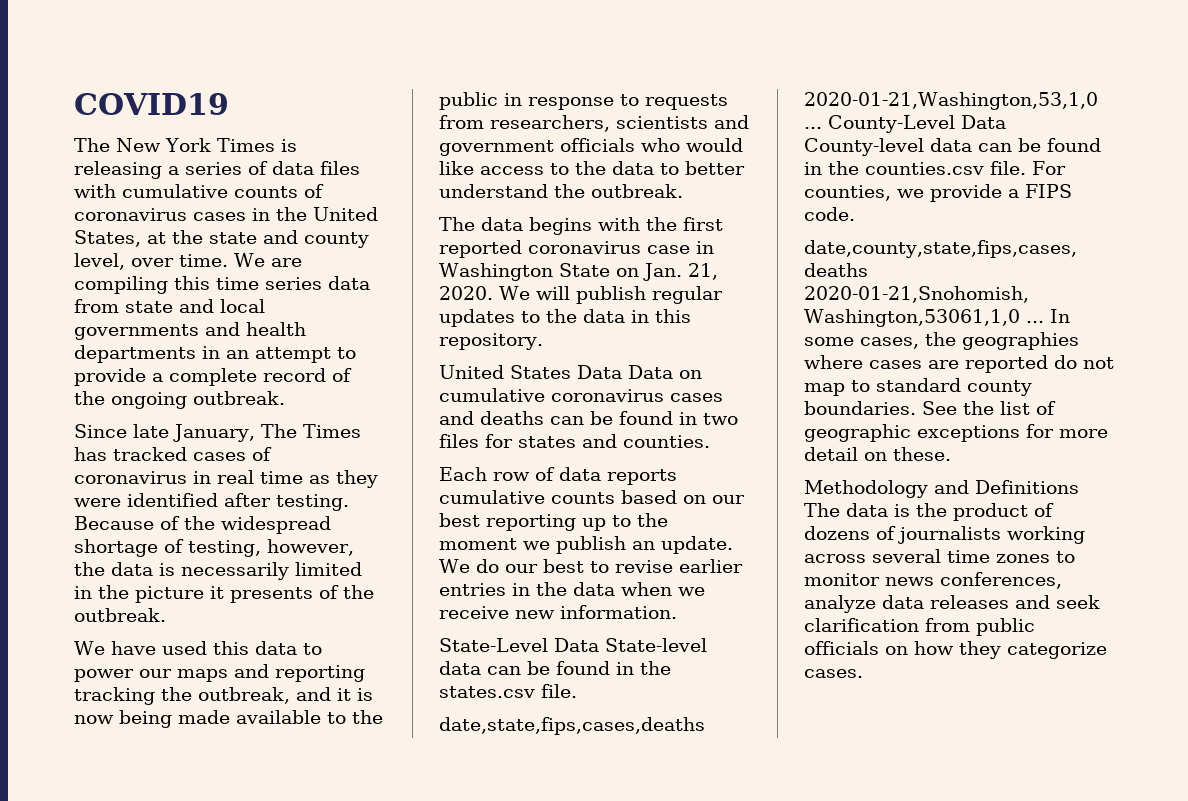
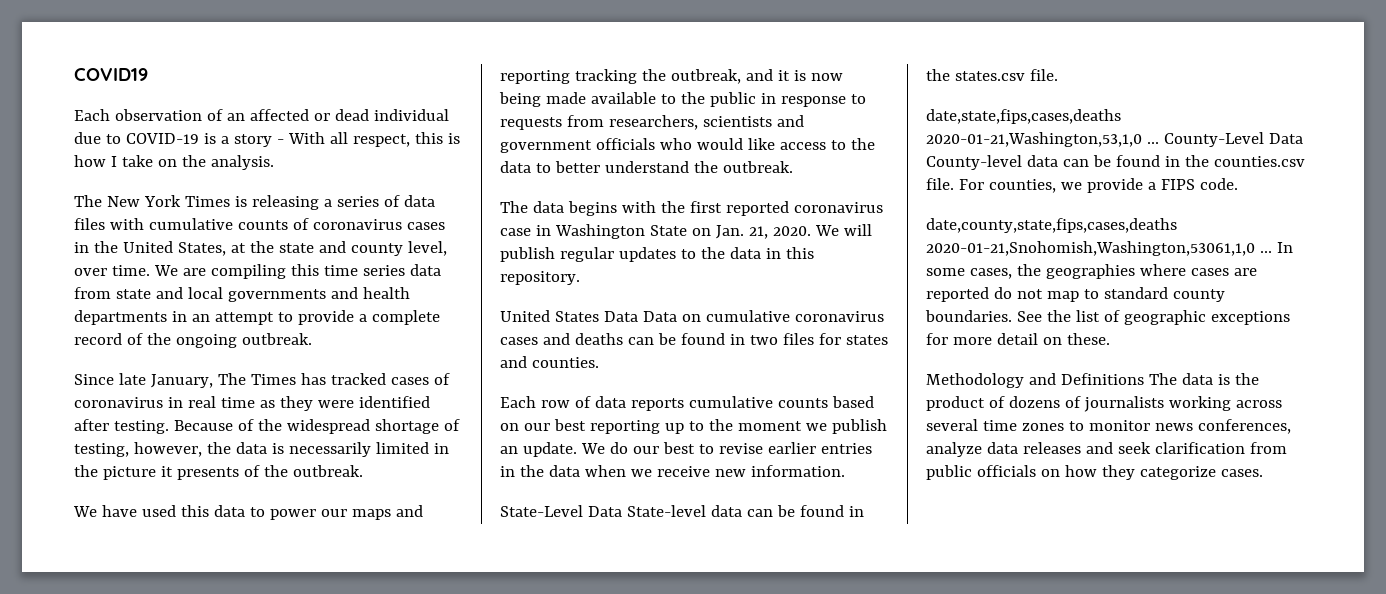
(229, 104) none -> [74,109,449,121] [74,132,460,147] [74,155,274,170] // Each observation of an affected or dead individual due to COVID-19 is a story - With all respect, this is how I take on the analysis.

